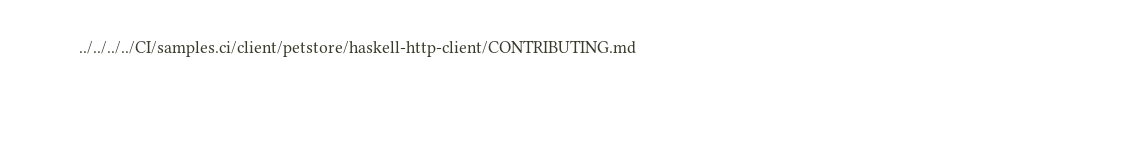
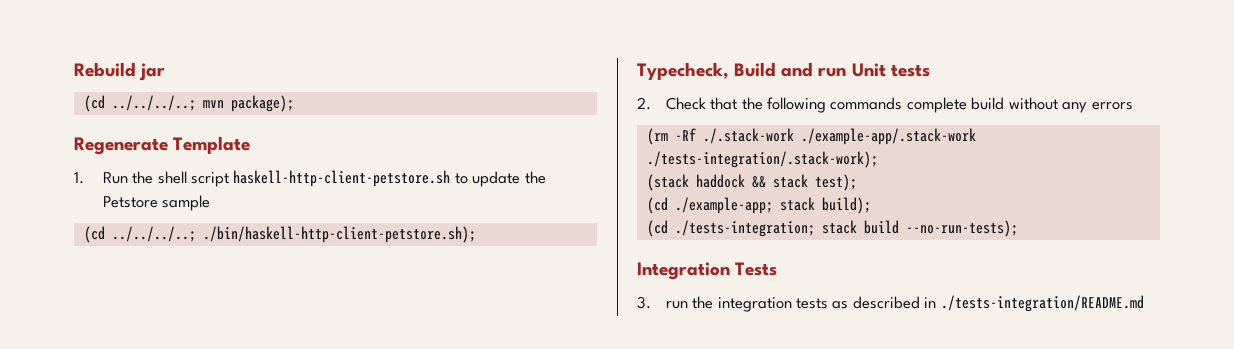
[79,40,636,57] ../../../../CI/samples.ci/client/petstore/haskell-http-client/CONTRIBUTING.md -> [74,62,166,81] [83,95,294,112] [74,136,251,155] [74,170,546,187] [102,195,211,211] [83,226,476,243] [637,62,930,80] [637,97,1133,113] [646,128,976,145] [646,151,878,168] [646,174,857,191] [646,197,871,214] [646,220,1018,237] [637,262,778,280] [637,295,1144,312] Rebuild jar // (cd ../../../..; mvn package); // Regenerate Template // 1. Run the shell script haskell-http-client-petstore.sh to update the Petstore sample // (cd ../../../..; ./bin/haskell-http-client-petstore.sh); // Typecheck, Build and run Unit tests // 2. Check that the following commands complete build without any errors // (rm -Rf ./.stack-work ./example-app/.stack-work ./tests-integration/.stack-work); // (stack haddock && stack test); // (cd ./example-app; stack build); // (cd ./tests-integration; stack build --no-run-tests); // Integration Tests // 3. run the integration tests as described in ./tests-integration/README.md

